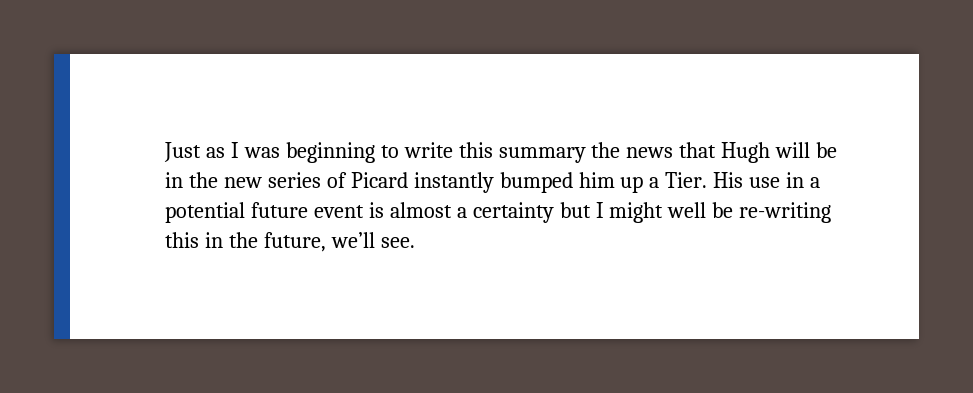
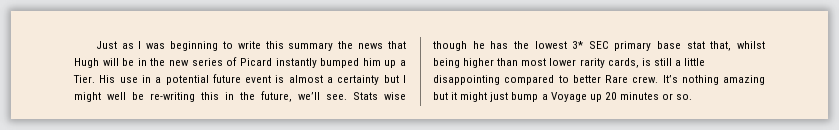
(415, 242) none -> [353,92,406,100] [433,41,765,51] [433,58,706,68] [433,75,765,85] [433,92,693,102] Stats wise though he has the lowest 3* SEC primary base stat that, whilst being higher than most lower rarity cards, is still a little disappointing compared to better Rare crew. It’s nothing amazing but it might just bump a Voyage up 20 minutes or so.

